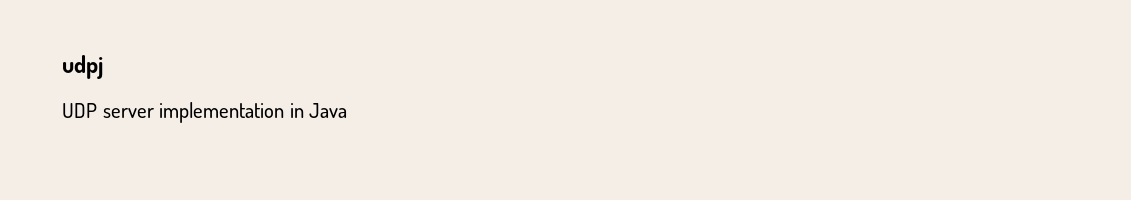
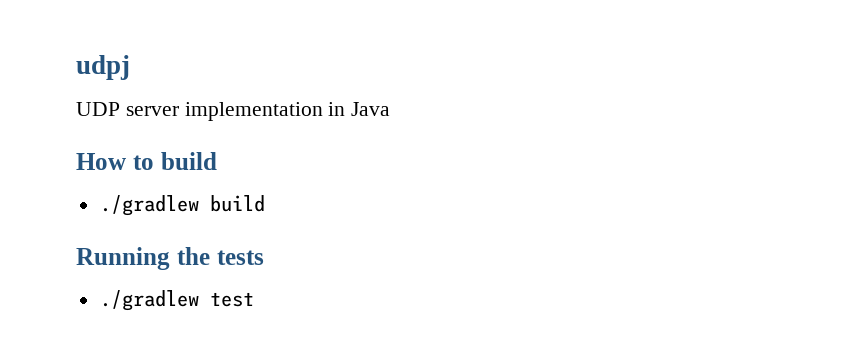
(348, 110) none -> [76,152,217,170] [99,195,265,216] [76,247,264,270] [99,290,254,311] // How to build // ./gradlew build // Running the tests // ./gradlew test

